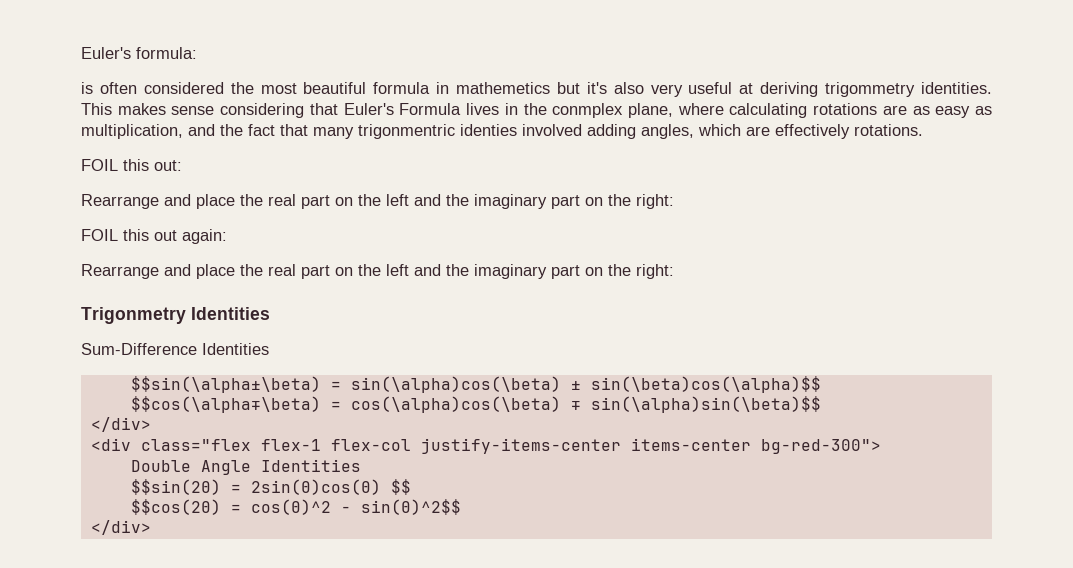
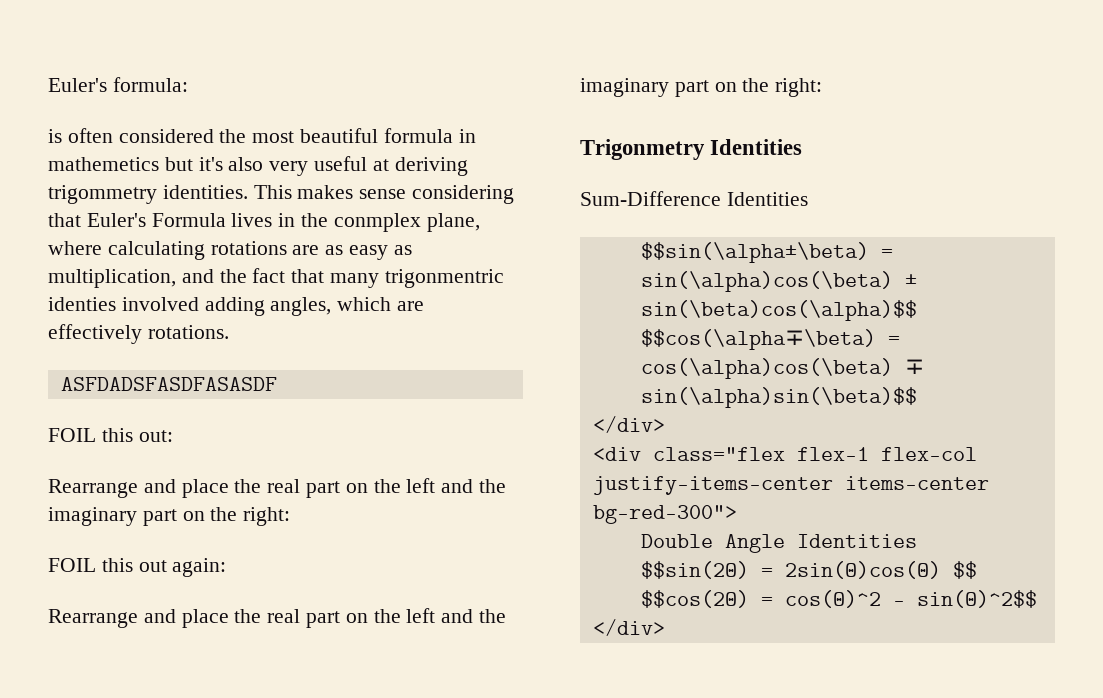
(923, 130) none -> [60,377,277,391] // ASFDADSFASDFASASDF

